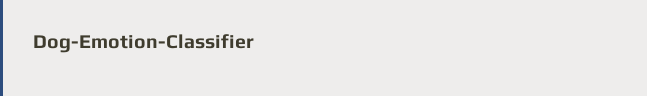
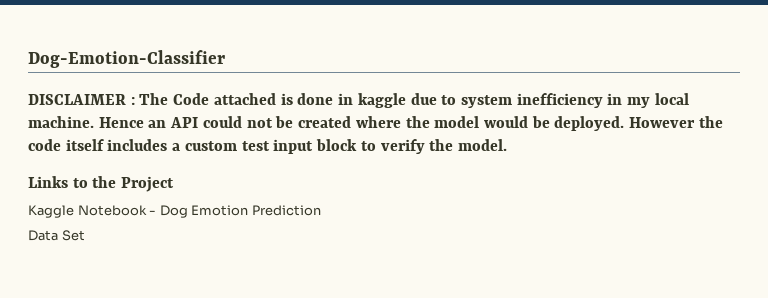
(254, 43) none -> [28,93,689,108] [28,116,723,131] [28,139,507,154] [28,176,175,192] [28,205,321,218] [28,230,85,241] // DISCLAIMER : The Code attached is done in kaggle due to system inefficiency in my local machine. Hence an API could not be created where the model would be deployed. However the code itself includes a custom test input block to verify the model. // Links to the Project // Kaggle Notebook - Dog Emotion Prediction // Data Set

